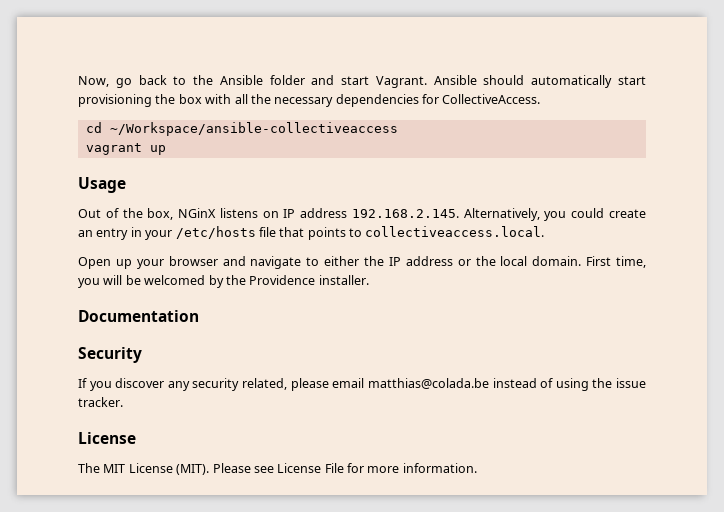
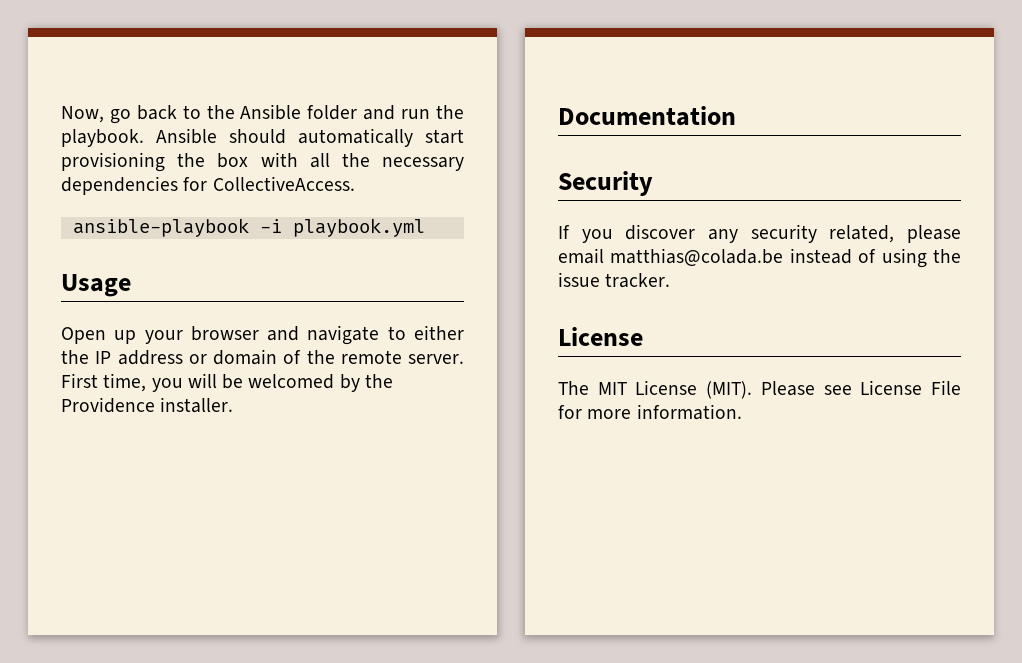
[341,76,427,88] start Vagrant. -> [401,105,465,119] [61,129,144,147] run the playbook.
[85,122,398,136] [85,143,166,155] [78,177,126,193] [78,208,646,221] [78,226,545,240] cd ~/Workspace/ansible-collectiveaccess // vagrant up // Usage // Out of the box, NGinX listens on IP address 192.168.2.145. Alternatively, you could create an entry in your /etc/hosts file that points to collectiveaccess.local. -> [72,218,425,237] [61,274,131,297] ansible-playbook -i playbook.yml // Usage
[475,256,582,266] the local domain. -> [213,349,464,365] domain of the remote server.

